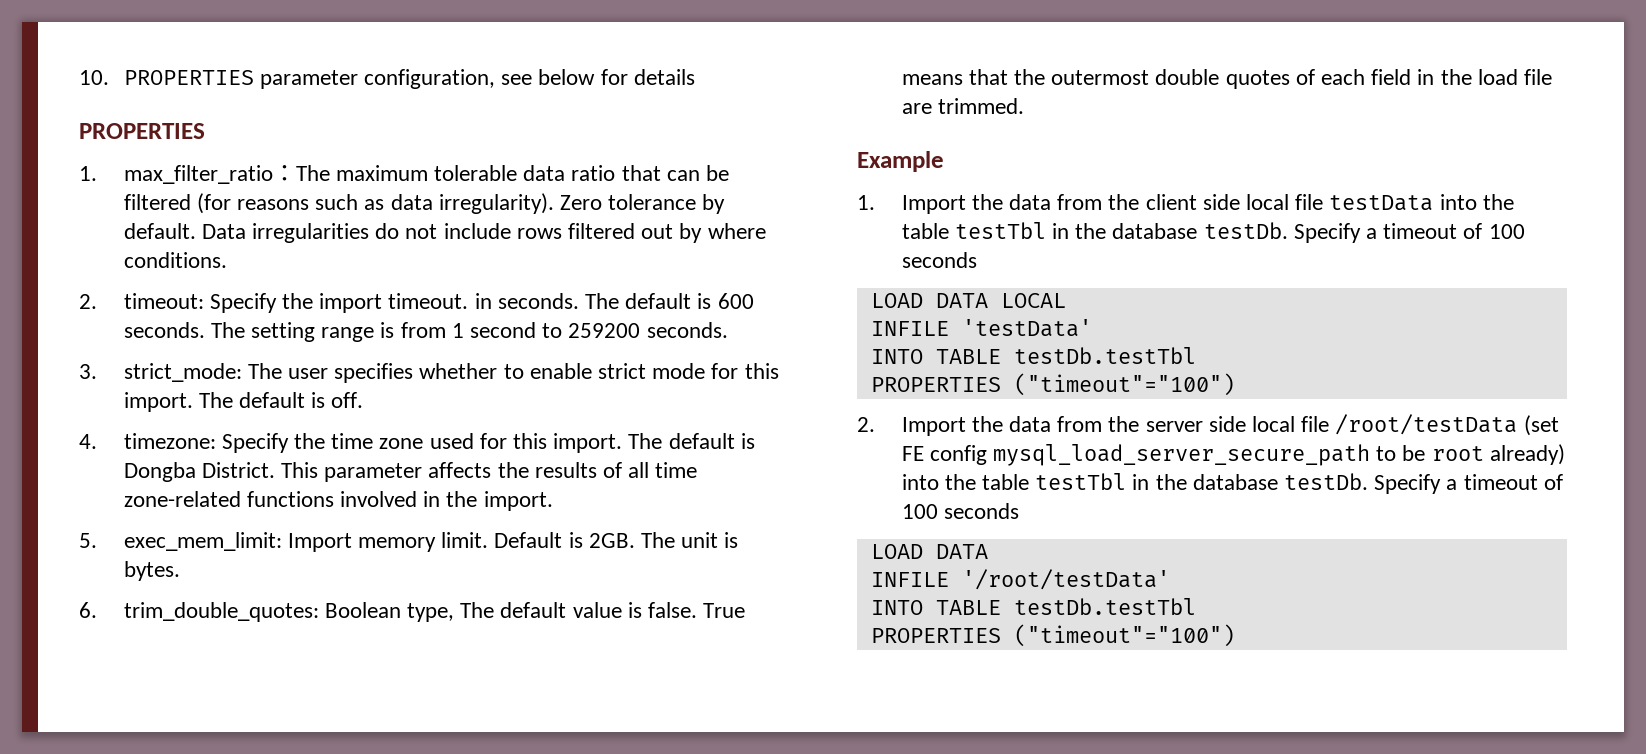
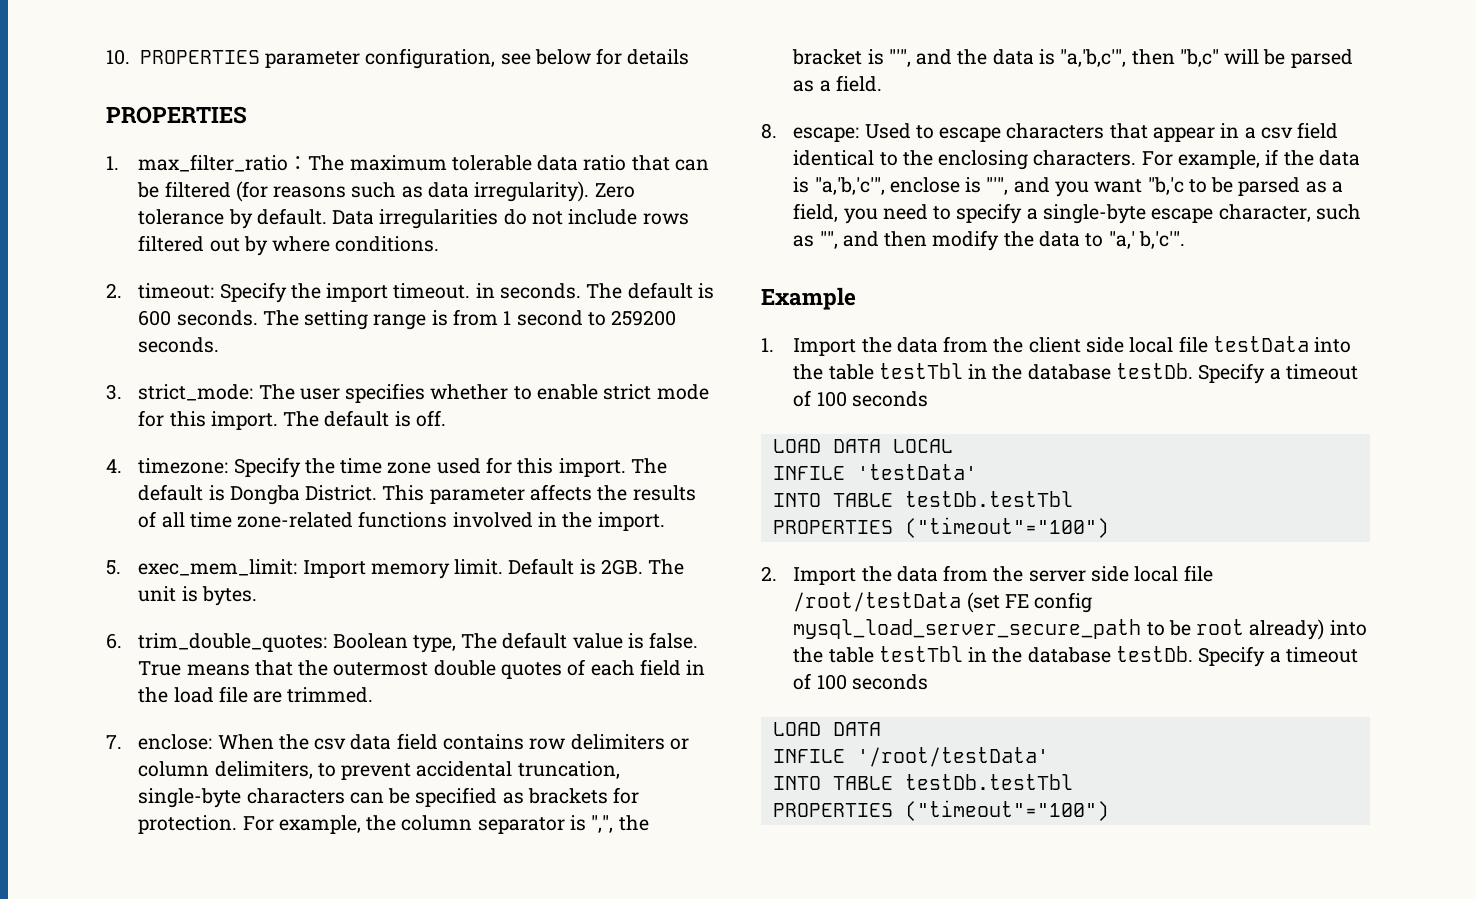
(1024, 106) none -> [106,733,689,750] [138,761,620,780] [138,787,640,808] [138,815,649,834] [792,49,1353,68] [793,75,882,92] [761,122,1339,142] [793,149,1360,170] [793,177,1343,197] [793,203,1361,224] [793,230,1185,251] // 7. enclose: When the csv data field contains row delimiters or column delimiters, to prevent accidental truncation, single-byte characters can be specified as brackets for protection. For example, the column separator is ",", the bracket is "'", and the data is "a,'b,c'", then "b,c" will be parsed as a field. // 8. escape: Used to escape characters that appear in a csv field identical to the enclosing characters. For example, if the data is "a,'b,'c'", enclose is "'", and you want "b,'c to be parsed as a field, you need to specify a single-byte escape character, such as "", and then modify the data to "a,' b,'c'".

